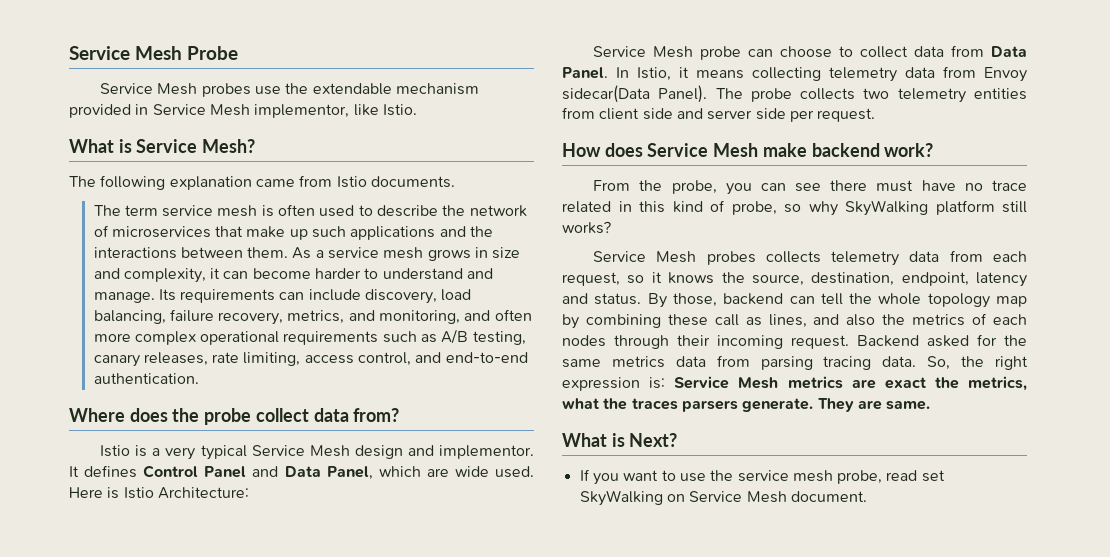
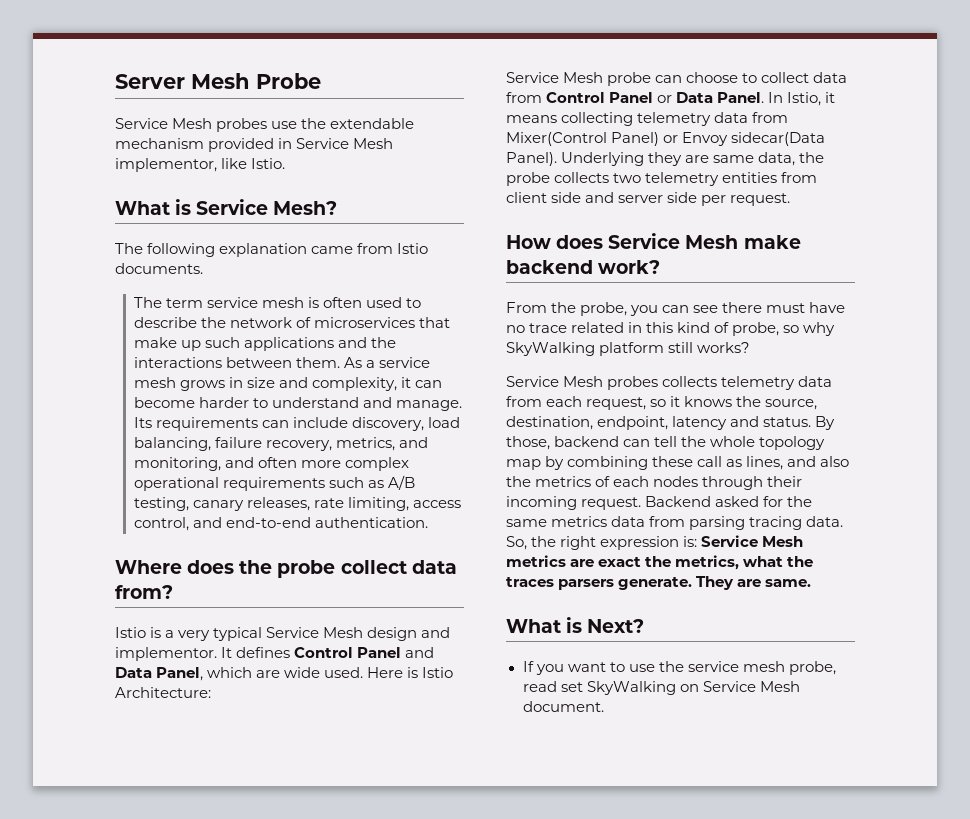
[69,46,130,60] Service -> [115,74,185,89] Server
(985, 51) none -> [546,92,673,103] Control Panel or
[984,67,1027,82] [562,85,743,103] Envoy sidecar(Data Panel). The -> [506,132,826,146] [506,152,825,166] Mixer(Control Panel) or Envoy sidecar(Data Panel). Underlying they are same data, the

